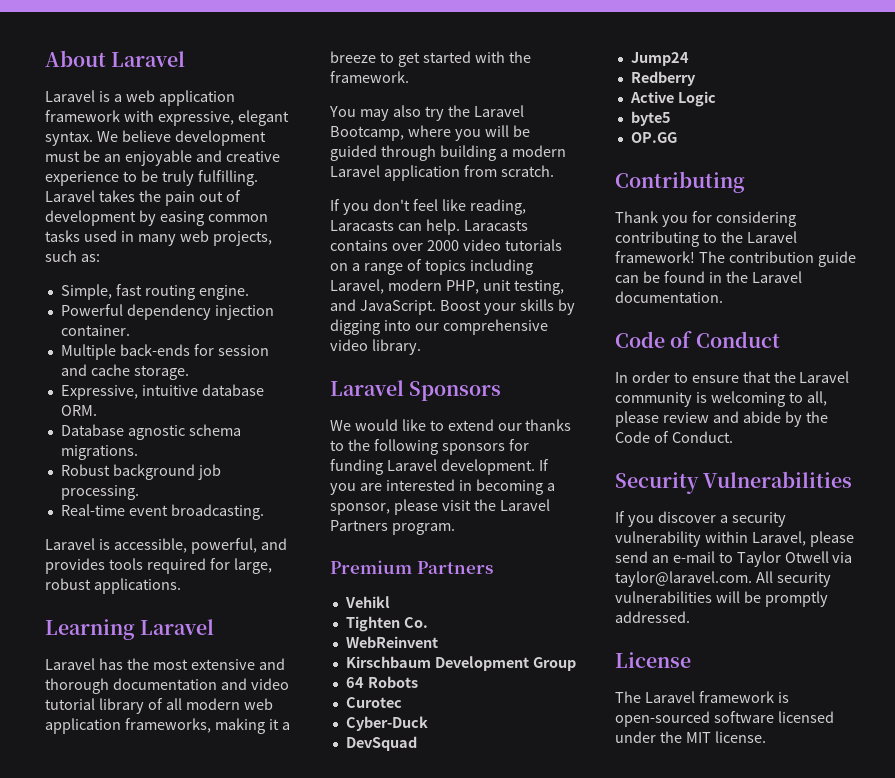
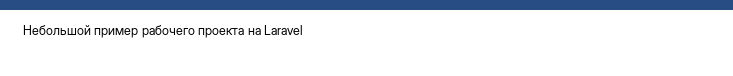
[45,50,186,67] [45,90,235,106] [45,110,289,126] [45,130,266,146] [45,150,280,166] [45,170,258,186] [45,190,241,206] [45,210,268,226] [45,230,272,246] [45,250,100,262] [60,284,249,300] [60,304,274,320] [60,325,130,336] [60,344,269,360] [60,364,189,380] [60,384,264,400] [60,405,97,416] [60,424,241,440] [60,445,138,460] [60,464,221,480] [60,485,139,500] [60,504,264,520] [45,538,287,554] [45,558,272,574] [45,578,181,594] [45,619,215,640] [45,658,285,670] [45,678,289,694] [45,698,273,714] [45,718,290,734] [330,51,531,67] [330,71,409,83] [329,105,524,121] [330,125,530,141] [330,145,566,161] [330,165,554,181] [330,199,526,215] [330,219,528,235] [330,239,562,251] [330,259,533,275] [330,279,564,295] [330,299,575,315] [330,319,548,335] [330,339,421,355] [330,380,502,401] [330,419,572,431] [330,439,529,455] [330,459,549,475] [330,479,555,495] [330,499,550,515] [330,520,455,535] [330,560,493,574] [344,596,390,608] [345,616,428,632] [345,636,438,648] [345,656,576,671] [345,676,418,688] [345,697,402,708] [345,716,428,731] [345,736,417,751] [630,52,689,66] [630,71,696,86] [629,91,716,107] [630,111,671,126] [630,132,677,143] [615,171,745,193] [615,211,796,227] [615,231,797,247] [615,251,856,267] [615,271,802,283] [615,291,723,303] [615,331,780,348] [615,371,850,383] [615,391,827,407] [615,411,828,427] [615,431,733,443] [615,471,853,494] [615,511,786,527] [615,531,854,547] [615,551,853,567] [615,571,831,587] [615,591,828,607] [615,611,690,623] [615,652,691,668] [615,691,789,703] [615,711,834,727] [615,731,766,743] About Laravel // Laravel is a web application framework with expressive, elegant syntax. We believe development must be an enjoyable and creative experience to be truly fulfilling. Laravel takes the pain out of development by easing common tasks used in many web projects, such as: // Simple, fast routing engine. // Powerful dependency injection container. // Multiple back-ends for session and cache storage. // Expressive, intuitive database ORM. // Database agnostic schema migrations. // Robust background job processing. // Real-time event broadcasting. // Laravel is accessible, powerful, and provides tools required for large, robust applications. // Learning Laravel // Laravel has the most extensive and thorough documentation and video tutorial library of all modern web application frameworks, making it a breeze to get started with the framework. // You may also try the Laravel Bootcamp, where you will be guided through building a modern Laravel application from scratch. // If you don't feel like reading, Laracasts can help. Laracasts contains over 2000 video tutorials on a range of topics including Laravel, modern PHP, unit testing, and JavaScript. Boost your skills by digging into our comprehensive video library. // Laravel Sponsors // We would like to extend our thanks to the following sponsors for funding Laravel development. If you are interested in becoming a sponsor, please visit the Laravel Partners program. // Premium Partners // Vehikl // Tighten Co. // WebReinvent // Kirschbaum Development Group // 64 Robots // Curotec // Cyber-Duck // DevSquad // Jump24 // Redberry // Active Logic // byte5 // OP.GG // Contributing // Thank you for considering contributing to the Laravel framework! The contribution guide can be found in the Laravel documentation. // Code of Conduct // In order to ensure that the Laravel community is welcoming to all, please review and abide by the Code of Conduct. // Security Vulnerabilities // If you discover a security vulnerability within Laravel, please send an e-mail to Taylor Otwell via taylor@laravel.com. All security vulnerabilities will be promptly addressed. // License // The Laravel framework is open-sourced software licensed under the MIT license. -> [23,25,303,38] Небольшой пример рабочего проекта на Laravel

